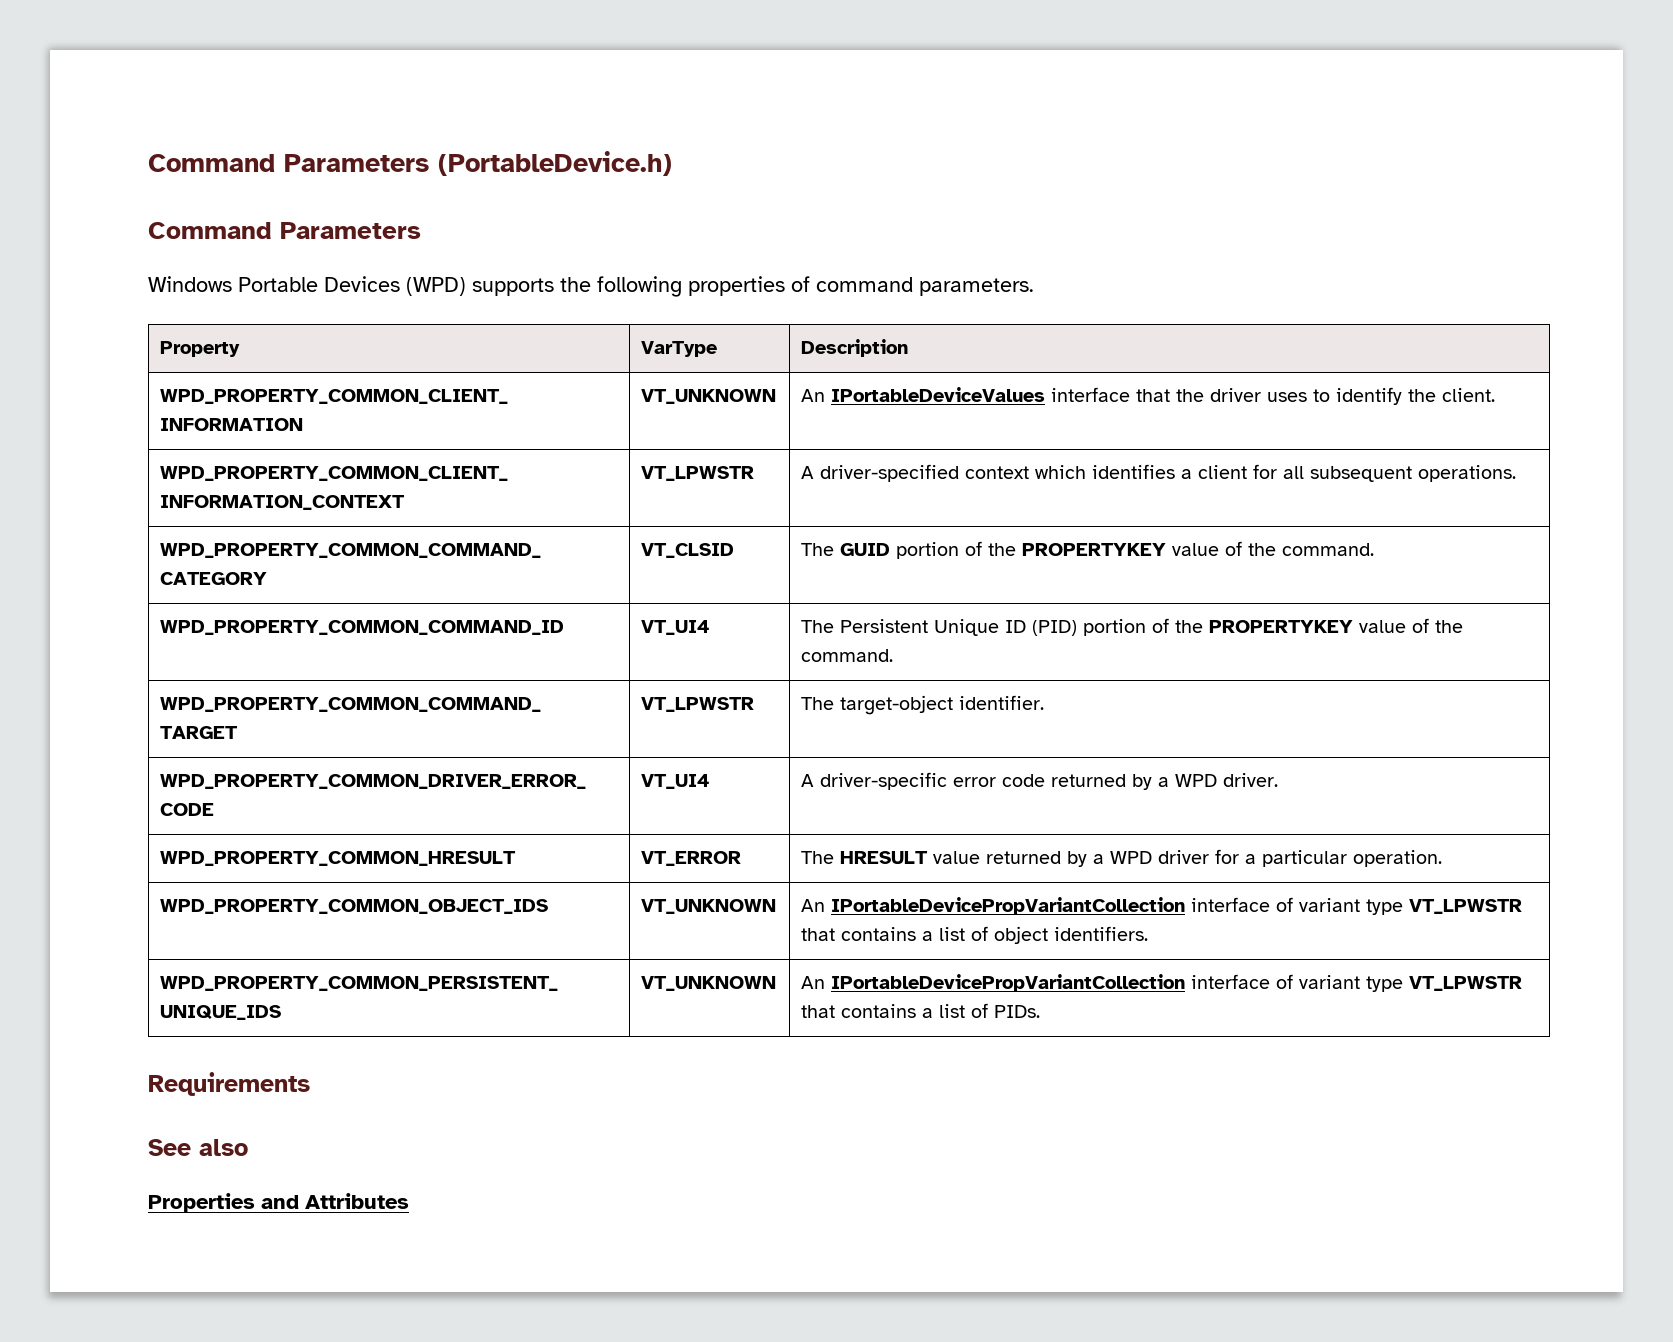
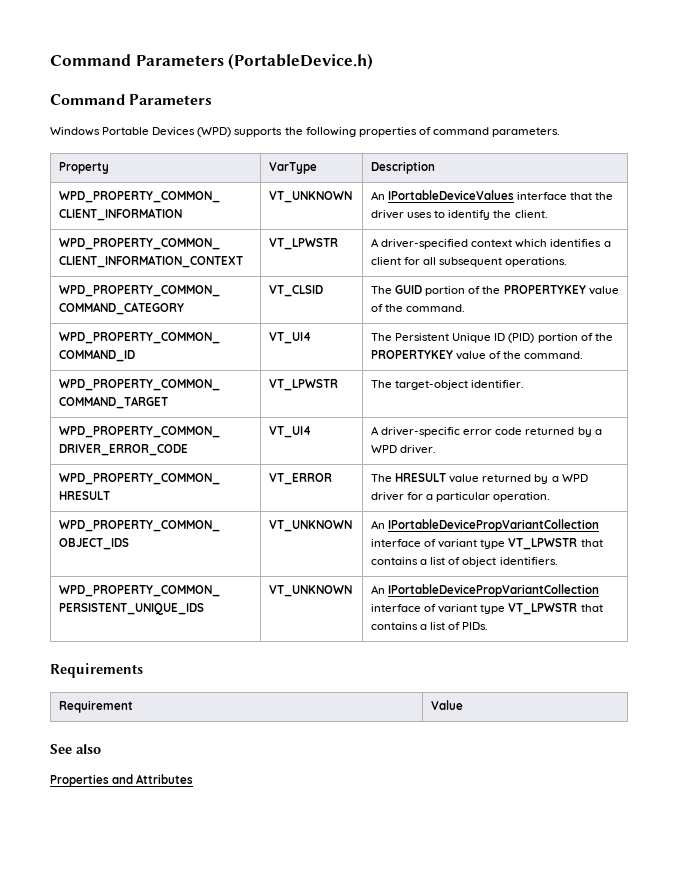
(310, 1084) none -> [59,700,134,713] [431,700,464,710] // Requirement | Value

